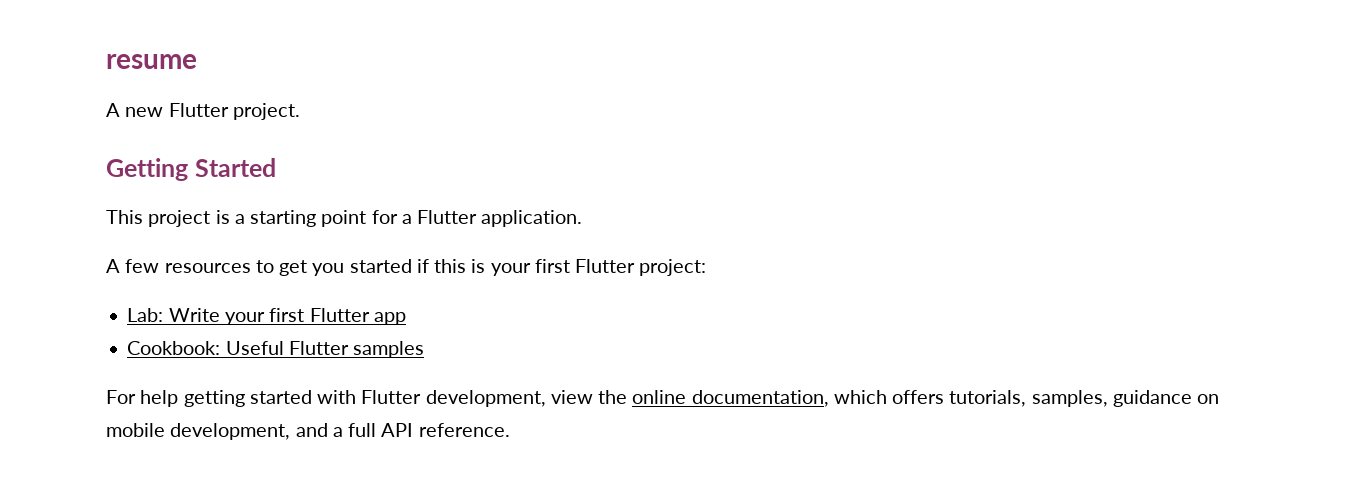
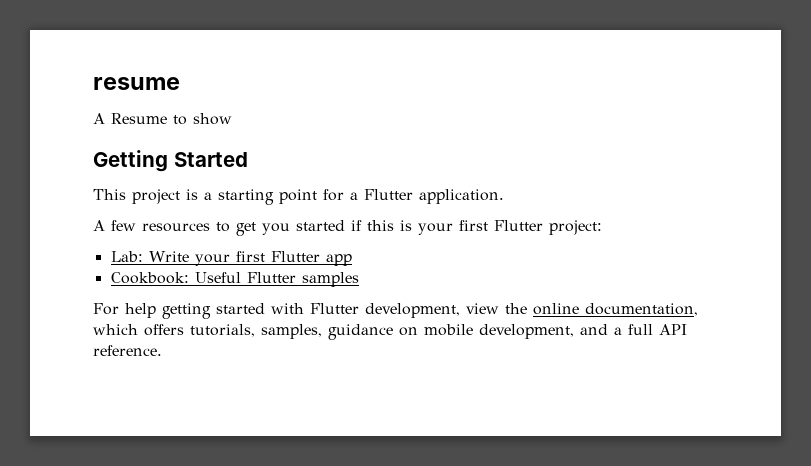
[125,103,300,120] new Flutter project. -> [111,113,232,125] Resume to show

